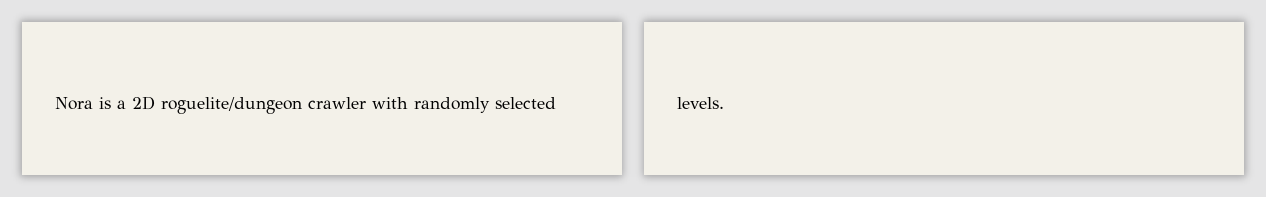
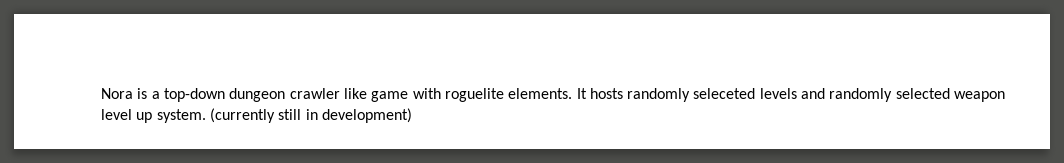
[132,96,724,114] 2D roguelite/dungeon crawler with randomly selected levels. -> [163,88,1006,102] [101,108,412,123] top-down dungeon crawler like game with roguelite elements. It hosts randomly seleceted levels and randomly selected weapon level up system. (currently still in development)

